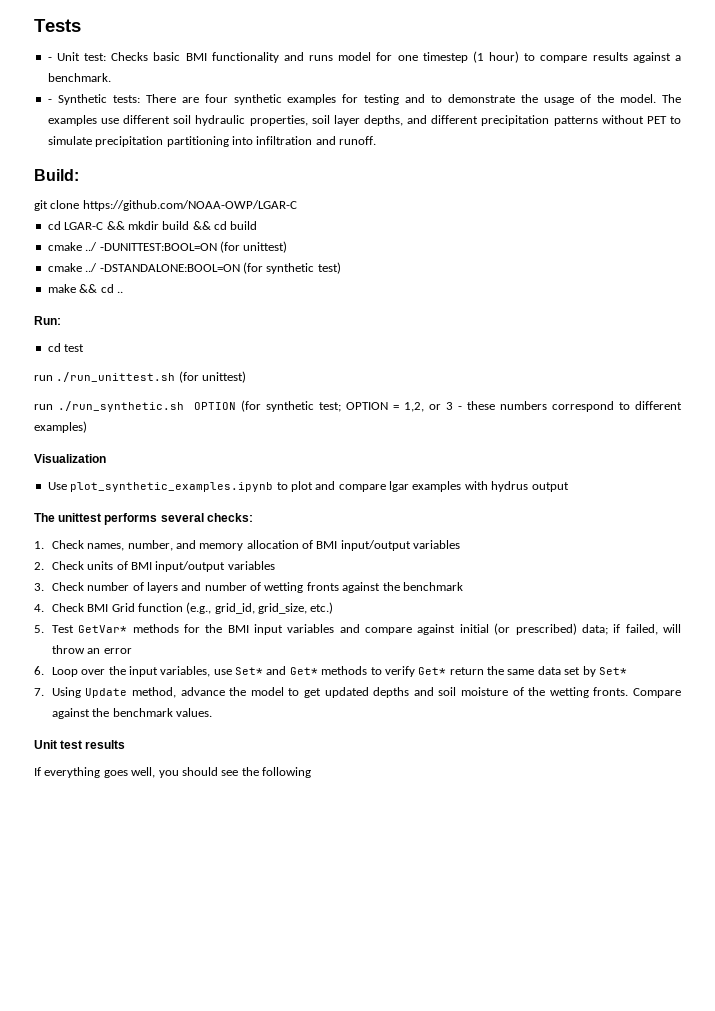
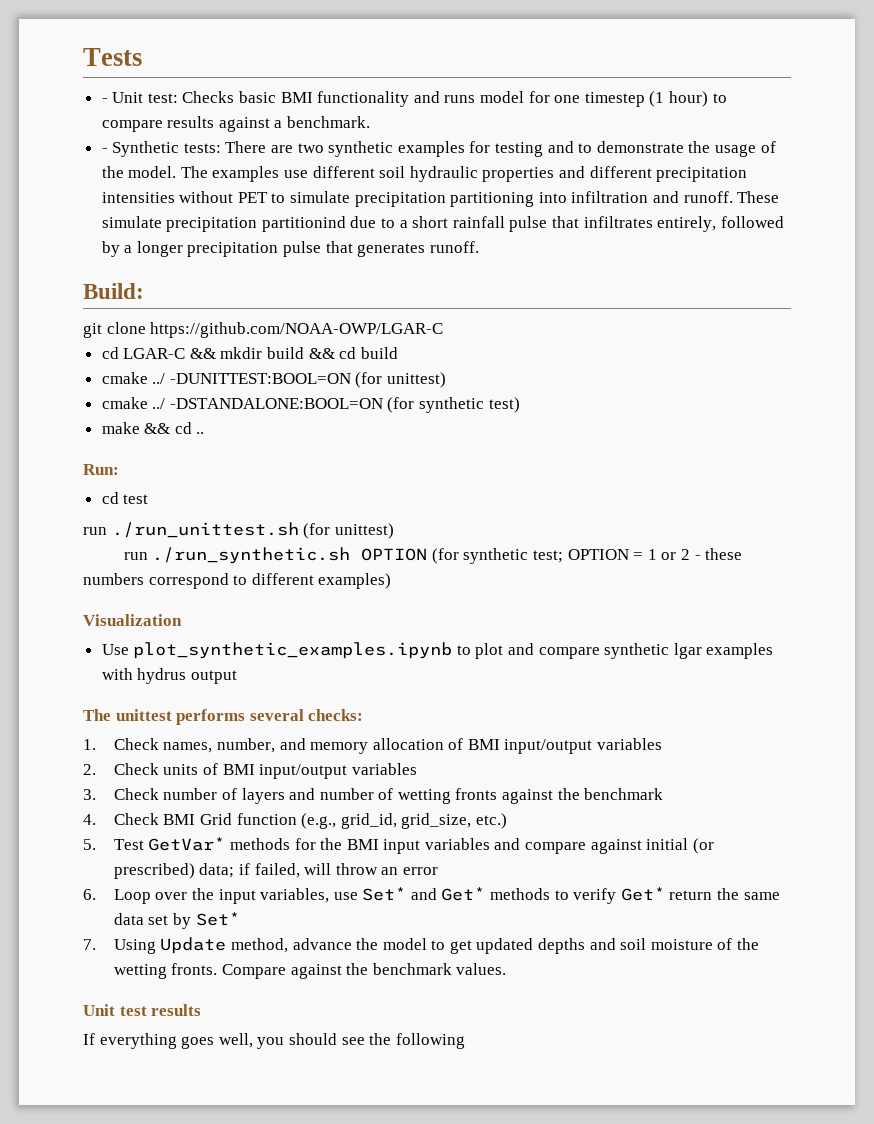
[204,94,228,103] four -> [297,143,324,153] two
[249,115,403,126] properties, soil layer depths, -> [482,167,555,182] properties
[553,116,598,126] patterns -> [101,192,175,203] intensities
(376, 140) none -> [737,191,780,203] [101,216,784,232] [101,241,479,257] These simulate precipitation partitionind due to a short rainfall pulse that infiltrates entirely, followed by a longer precipitation pulse that generates runoff.
[404,402,454,412] 1,2, or 3 -> [647,549,691,560] 1 or 2
(386, 488) none -> [604,643,670,659] synthetic

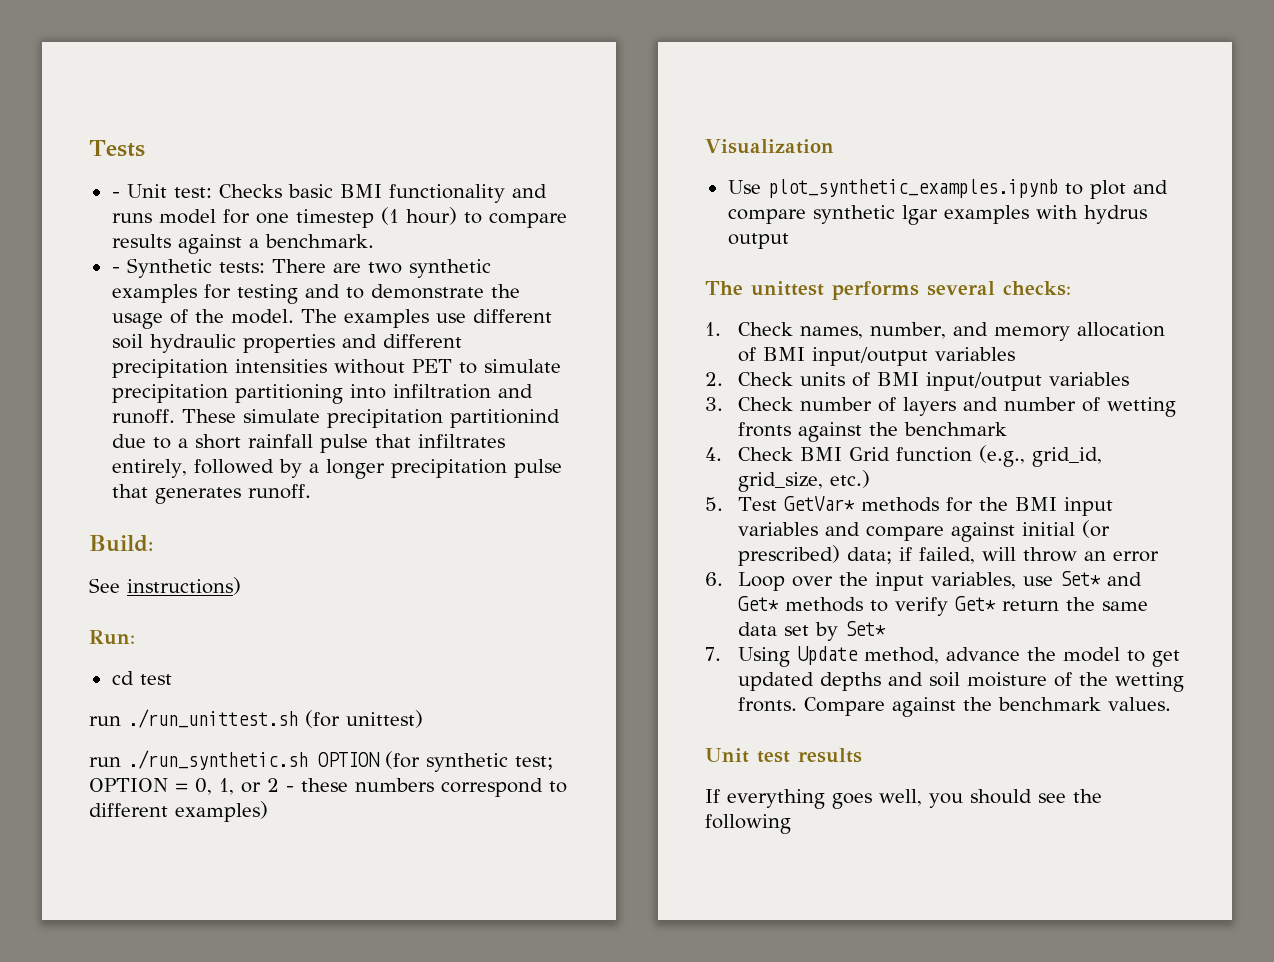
[83,322,444,338] [101,347,398,359] [101,372,447,388] [101,397,520,413] [101,422,205,434] git clone https://github.com/NOAA-OWP/LGAR-C // cd LGAR-C && mkdir build && cd build // cmake ../ -DUNITTEST:BOOL=ON (for unittest) // cmake ../ -DSTANDALONE:BOOL=ON (for synthetic test) // make && cd .. -> [89,577,241,595] See instructions)
[647,549,657,560] 1 -> [195,778,234,795] 0, 1,

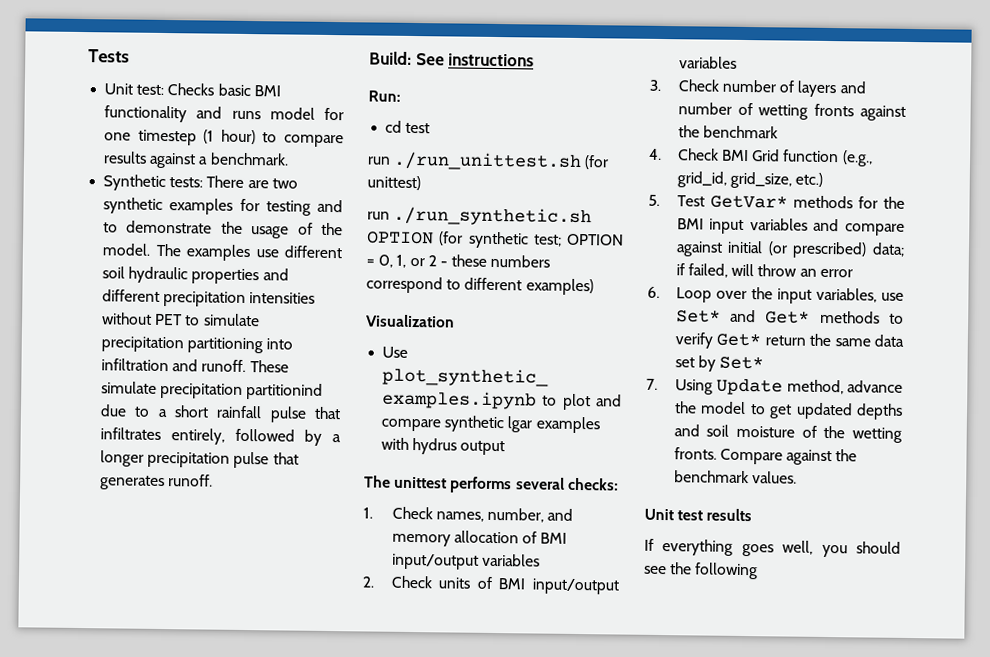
[111,192,120,198] - -> (130, 56) none
[111,267,120,273] - -> (289, 159) none
[89,577,241,595] // See instructions) -> [415,53,535,67] See instructions

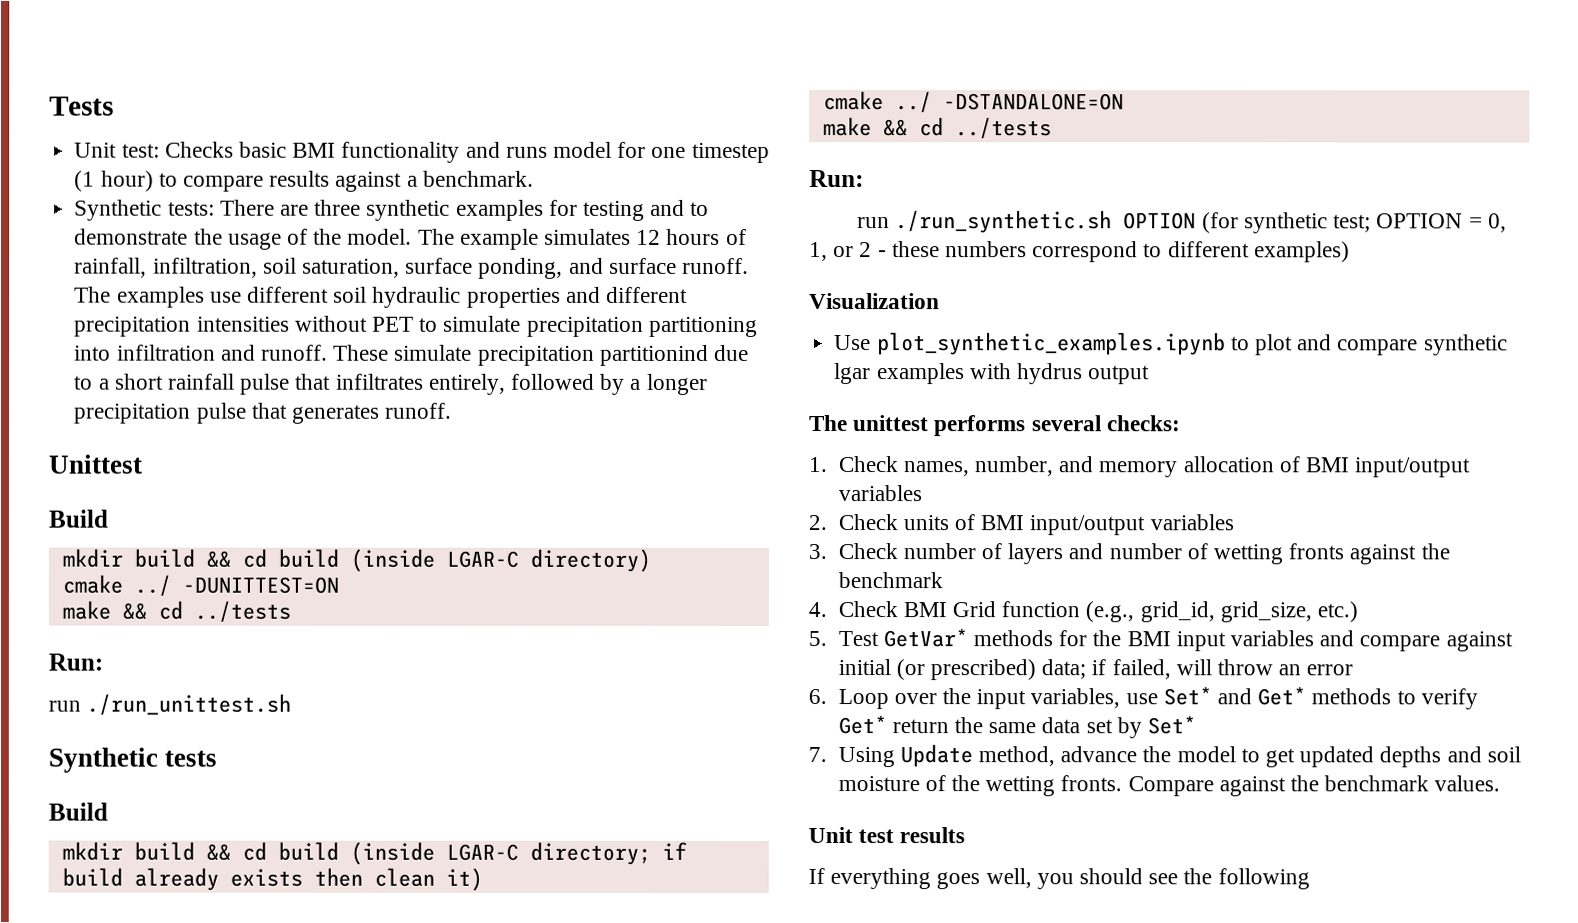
[271,178,298,189] two -> [314,199,362,216] three
(181, 250) none -> [459,228,747,250] [74,257,749,279] [74,286,112,303] example simulates 12 hours of rainfall, infiltration, soil saturation, surface ponding, and surface runoff. The
[369,51,535,67] [368,90,401,102] [385,120,431,134] Build: See instructions // Run: // cd test -> [48,454,143,474] [48,509,108,528] [61,548,651,572] [61,574,339,597] [61,600,291,623] [48,653,103,671] Unittest // Build // mkdir build && cd build (inside LGAR-C directory) // cmake ../ -DUNITTEST=ON // make && cd ../tests // Run:
[584,155,610,170] [367,175,421,191] (for unittest) -> [48,747,218,773] [48,802,108,821] [61,841,687,865] [61,867,483,891] [822,91,1124,114] [822,117,1052,140] [809,170,864,188] // Synthetic tests // Build // mkdir build && cd build (inside LGAR-C directory; if build already exists then clean it) // cmake ../ -DSTANDALONE=ON // make && cd ../tests // Run:

